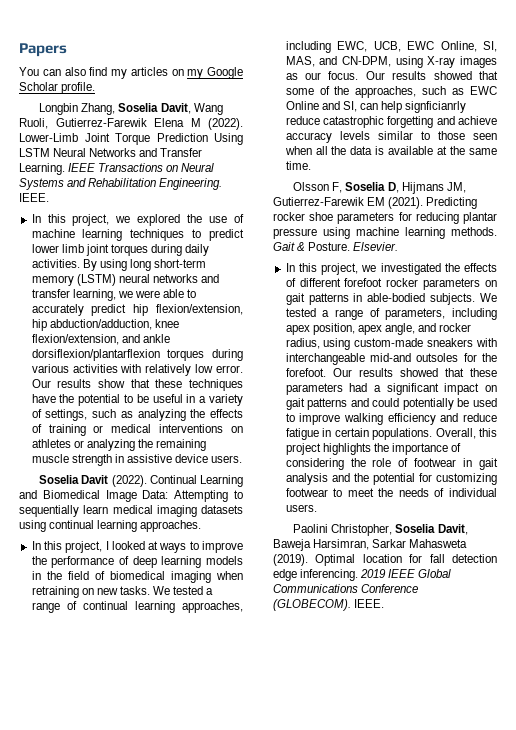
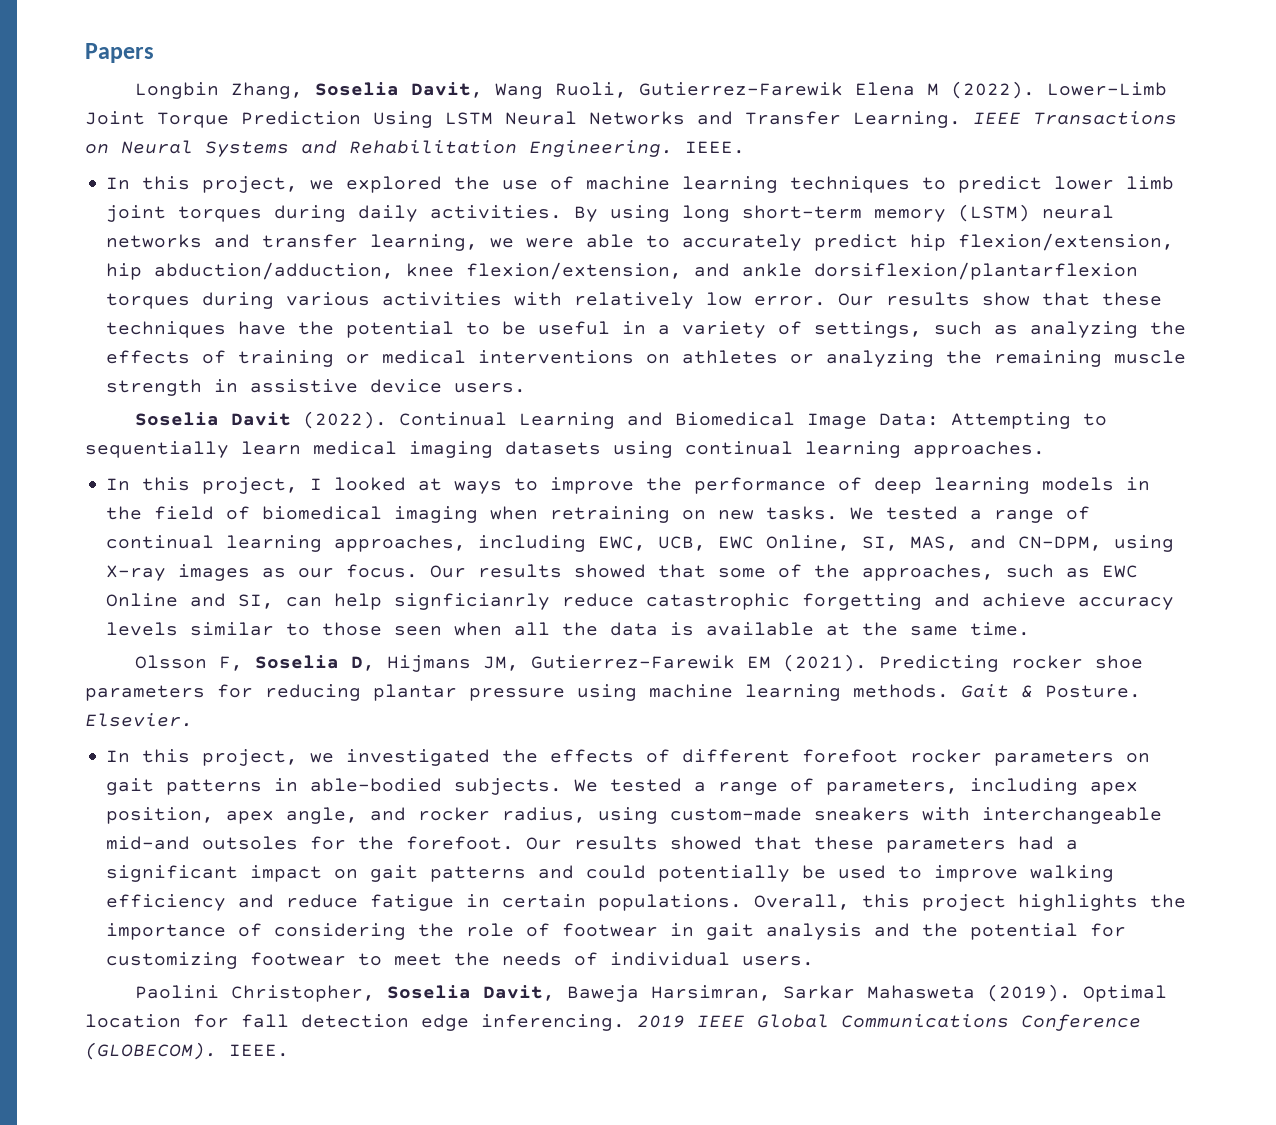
[19,67,243,79] [19,82,96,94] // You can also find my articles on my Google Scholar profile. -> (154, 53) none

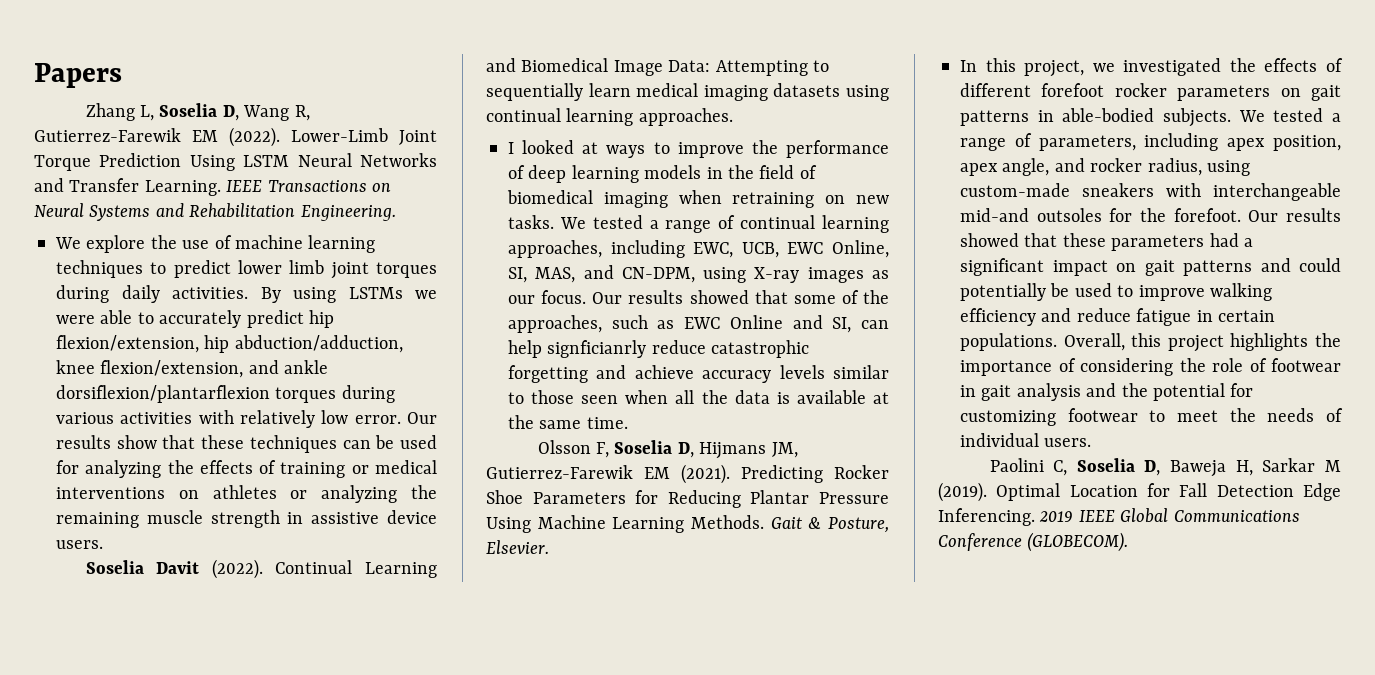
[134,82,939,99] Longbin Zhang, Soselia Davit, Wang Ruoli, Gutierrez-Farewik Elena M -> [85,103,310,121] [34,128,218,142] Zhang L, Soselia D, Wang R, Gutierrez-Farewik EM
[685,141,745,154] [106,176,443,193] IEEE. // In this project, we explored -> [55,235,146,253] // We explore
[682,204,1115,222] [106,234,479,251] long short-term memory (LSTM) neural networks and transfer learning, -> [348,287,403,299] LSTMs
[238,321,1019,338] have the potential to be useful in a variety of settings, such as -> [342,435,438,449] [56,460,79,474] can be used for
[106,477,299,494] In this project, -> (733, 117) none
[1010,655,1143,669] [85,684,949,701] rocker shoe parameters for reducing plantar pressure using machine learning methods. -> [834,465,889,479] [486,490,889,508] [486,515,764,533] Rocker Shoe Parameters for Reducing Plantar Pressure Using Machine Learning Methods.
[1045,685,1141,698] Posture. -> [828,517,889,533] Posture,
[230,984,1167,1002] [85,1014,625,1031] Christopher, Soselia Davit, Baweja Harsimran, Sarkar Mahasweta (2019). Optimal location for fall detection edge inferencing. -> [1053,458,1341,477] [938,482,1341,502] [938,508,1035,526] C, Soselia D, Baweja H, Sarkar M (2019). Optimal Location for Fall Detection Edge Inferencing.
[229,1044,289,1057] IEEE. -> (1129, 542) none

